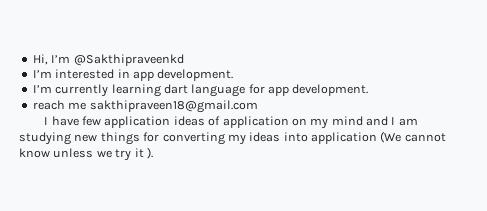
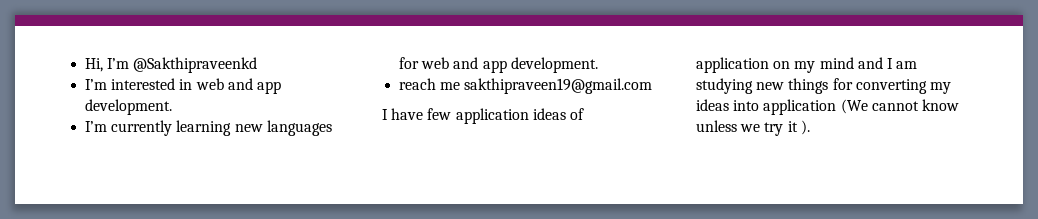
(130, 73) none -> [195,78,253,90] web and
[163,84,265,97] dart language for -> [234,120,332,136] [399,57,479,69] new languages for web and
[89,100,258,113] sakthipraveen18@gmail.com -> [464,78,653,94] sakthipraveen19@gmail.com

